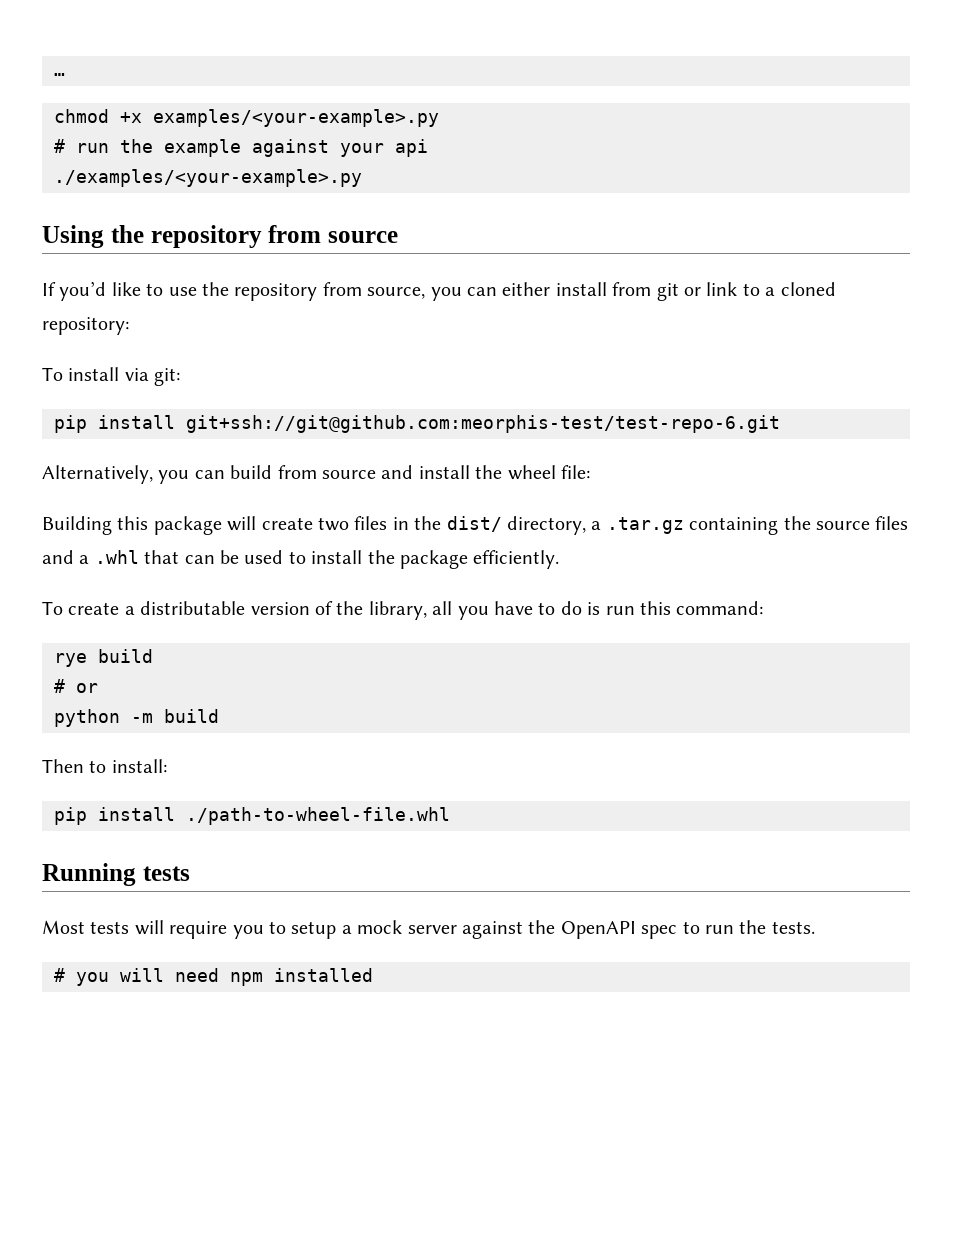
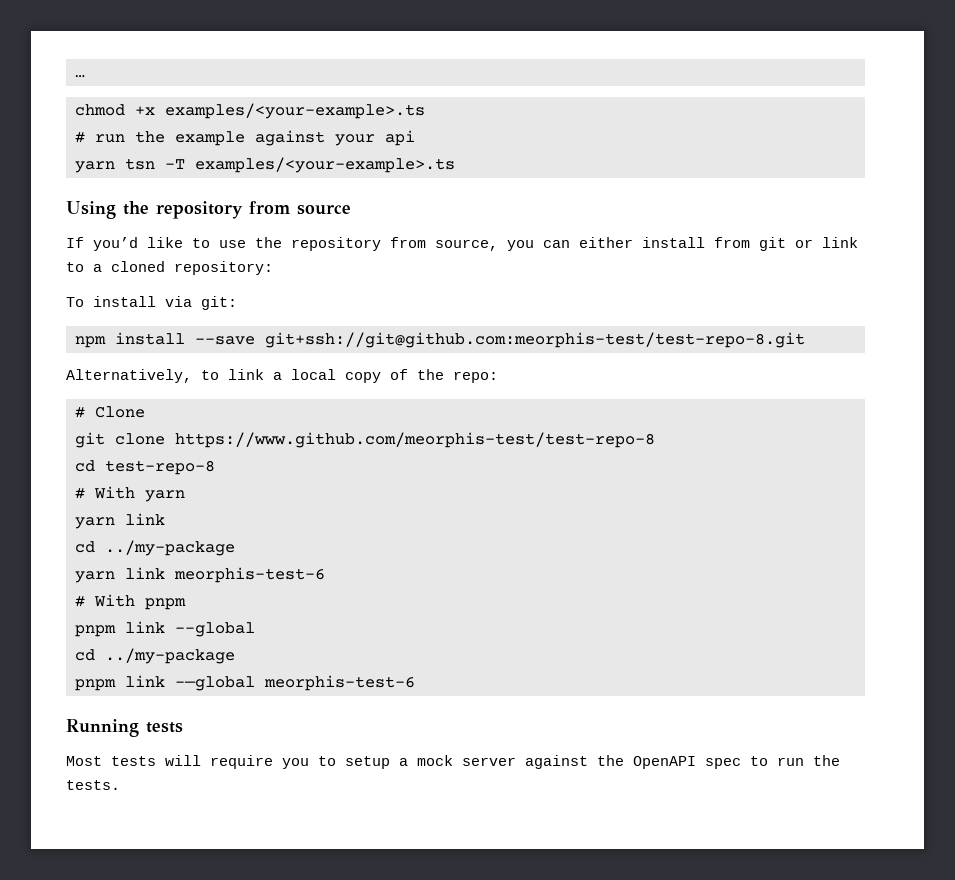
[153,109,439,127] examples/<your-example>.py -> [165,103,425,119] examples/<your-example>.ts
[54,169,362,187] ./examples/<your-example>.py -> [75,157,455,173] yarn tsn -T examples/<your-example>.ts
[54,415,780,433] [42,465,590,484] [42,516,909,535] [42,550,560,569] [42,601,764,620] [54,649,153,667] [54,679,98,693] [54,709,219,727] [42,759,167,773] [54,807,450,825] pip install git+ssh://git@github.com:meorphis-test/test-repo-6.git // Alternatively, you can build from source and install the wheel file: // Building this package will create two files in the dist/ directory, a .tar.gz containing the source files and a .whl that can be used to install the package efficiently. // To create a distributable version of the library, all you have to do is run this command: // rye build // # or // python -m build // Then to install: // pip install ./path-to-wheel-file.whl -> [75,332,805,348] [66,369,498,383] [75,406,145,418] [75,432,655,448] [75,460,215,475] [75,486,185,502] [75,513,165,529] [75,540,235,556] [75,567,325,583] [75,594,186,610] [75,621,255,637] [75,648,235,664] [75,675,415,691] npm install --save git+ssh://git@github.com:meorphis-test/test-repo-8.git // Alternatively, to link a local copy of the repo: // # Clone // git clone https://www.github.com/meorphis-test/test-repo-8 // cd test-repo-8 // # With yarn // yarn link // cd ../my-package // yarn link meorphis-test-6 // # With pnpm // pnpm link --global // cd ../my-package // pnpm link -—global meorphis-test-6
[54,968,373,986] // # you will need npm installed -> (120, 785) none

